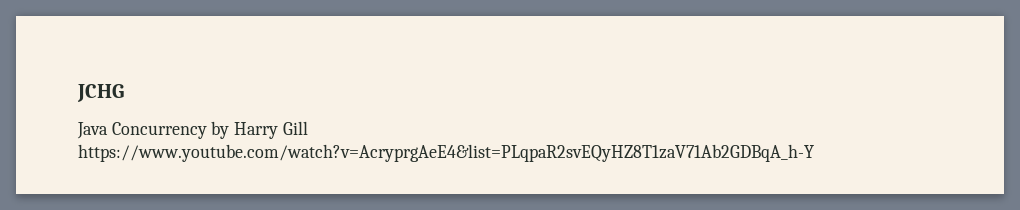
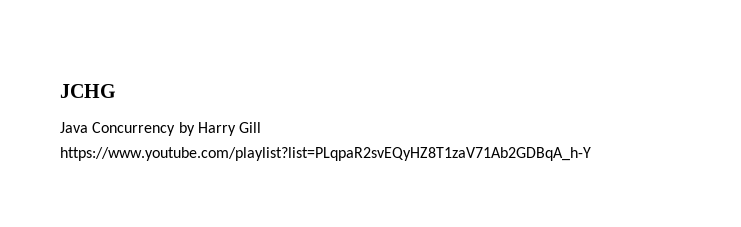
[78,144,814,162] https://www.youtube.com/watch?v=AcryprgAeE4&list=PLqpaR2svEQyHZ8T1zaV71Ab2GDBqA_h-Y -> [60,147,591,161] https://www.youtube.com/playlist?list=PLqpaR2svEQyHZ8T1zaV71Ab2GDBqA_h-Y

